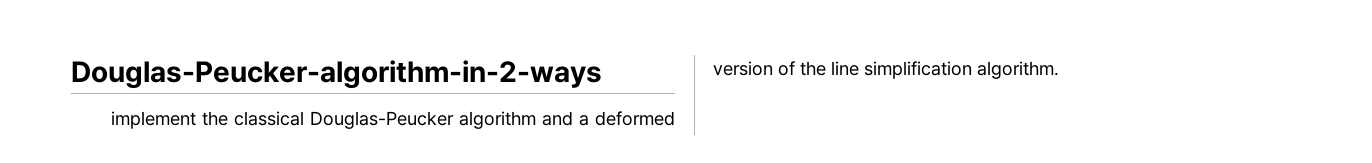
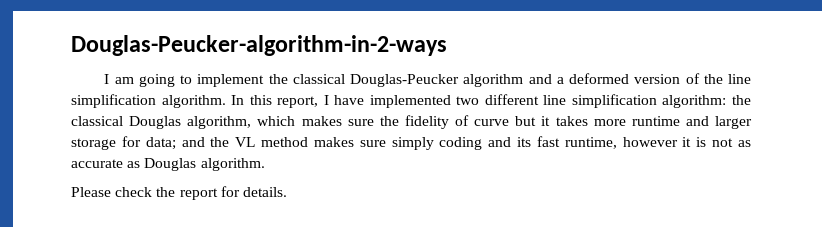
(602, 74) none -> [104,74,193,87] I am going to
(1059, 70) none -> [231,94,752,108] [71,115,752,129] [71,136,752,150] [71,158,265,171] [71,186,287,200] In this report, I have implemented two different line simplification algorithm: the classical Douglas algorithm, which makes sure the fidelity of curve but it takes more runtime and larger storage for data; and the VL method makes sure simply coding and its fast runtime, however it is not as accurate as Douglas algorithm. // Please check the report for details.

